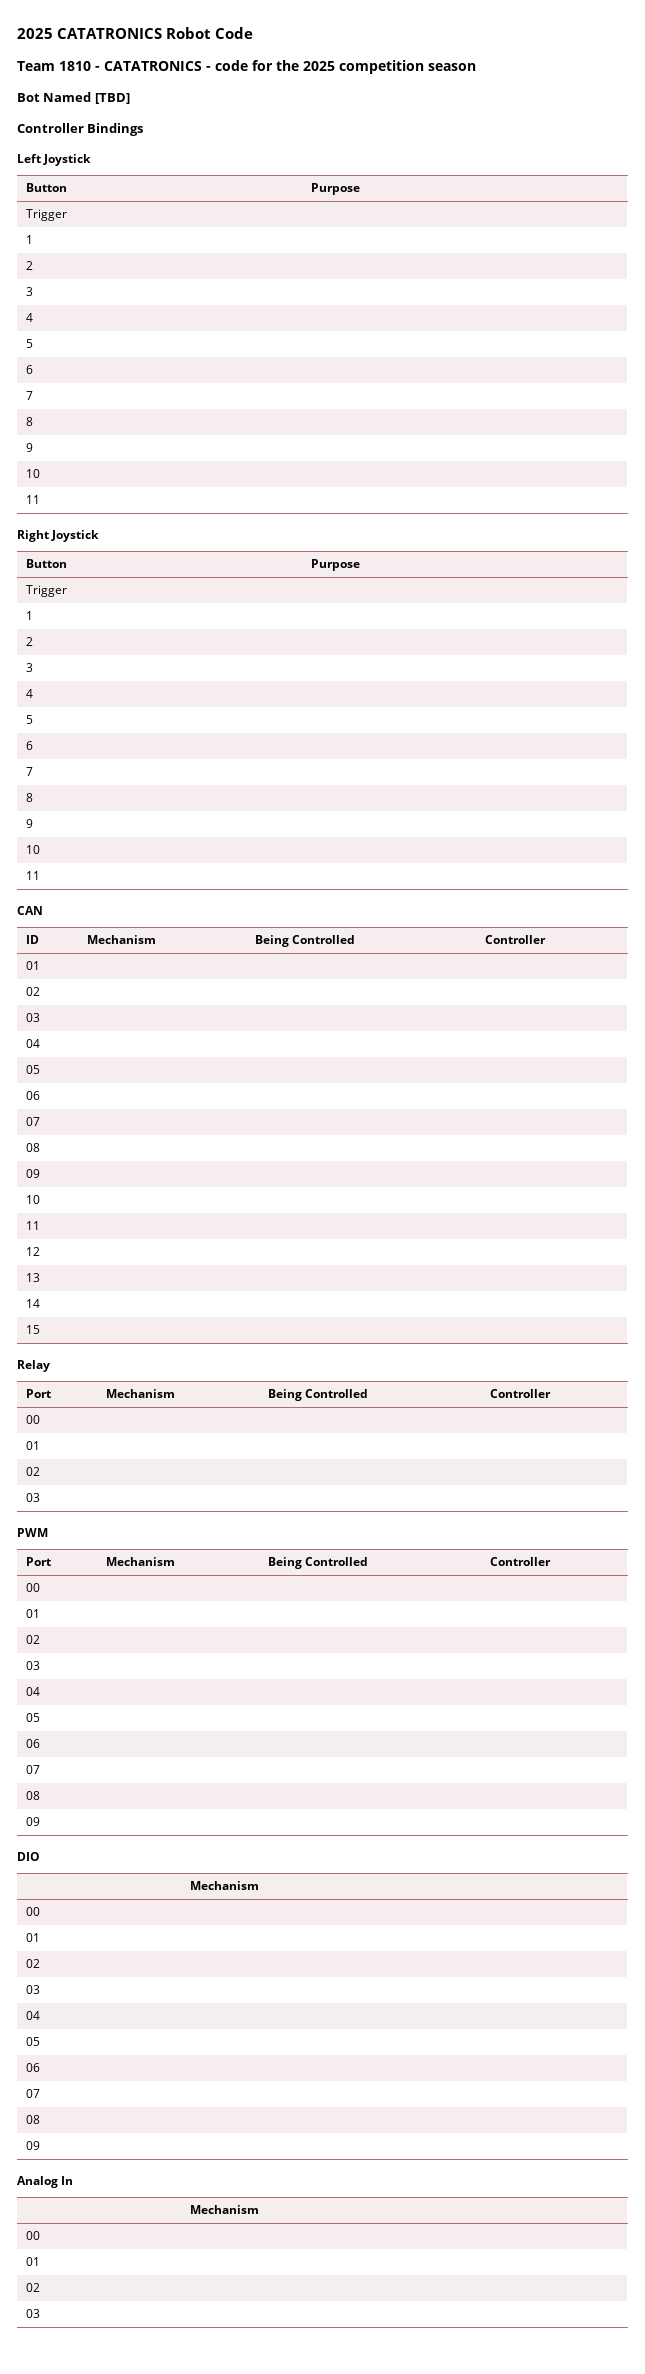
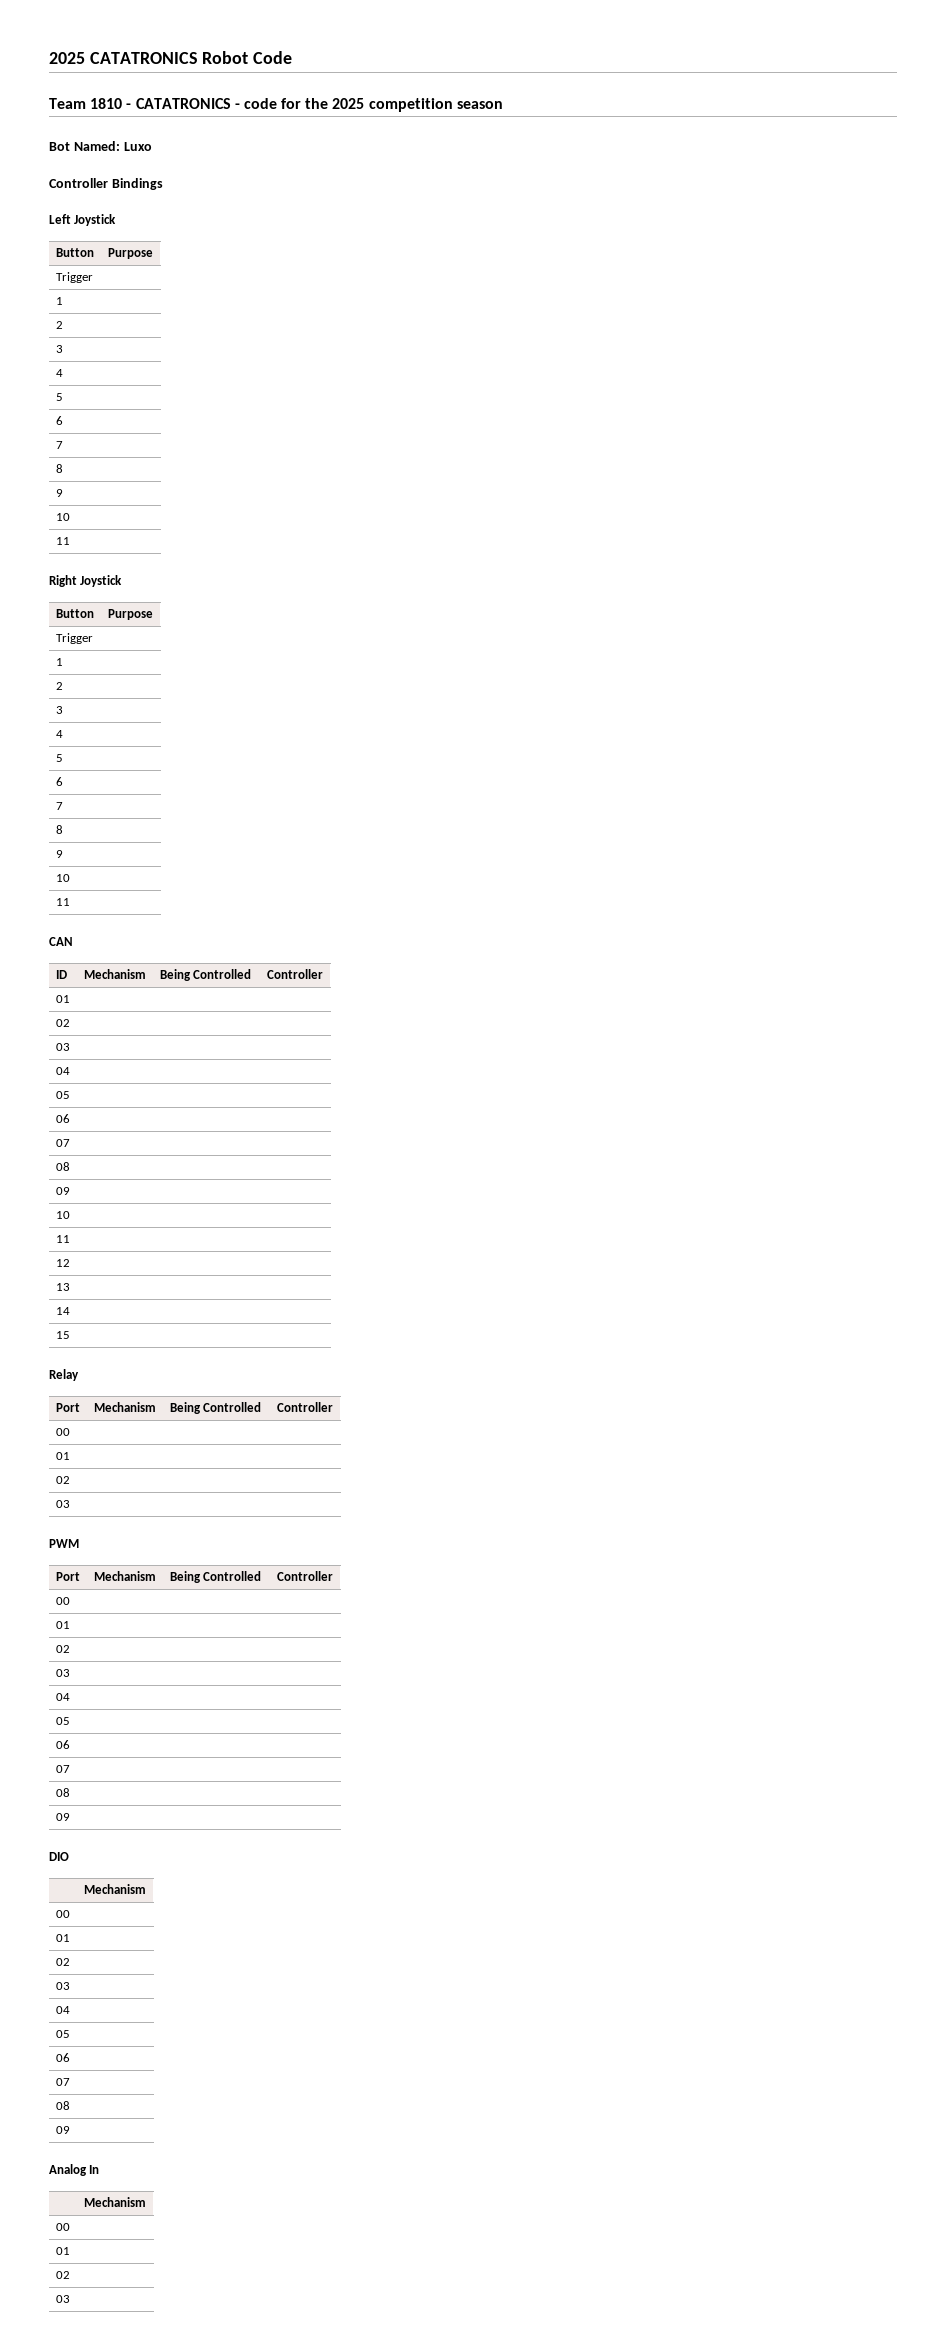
[43,92,130,104] Named [TBD] -> [73,141,152,151] Named: Luxo

